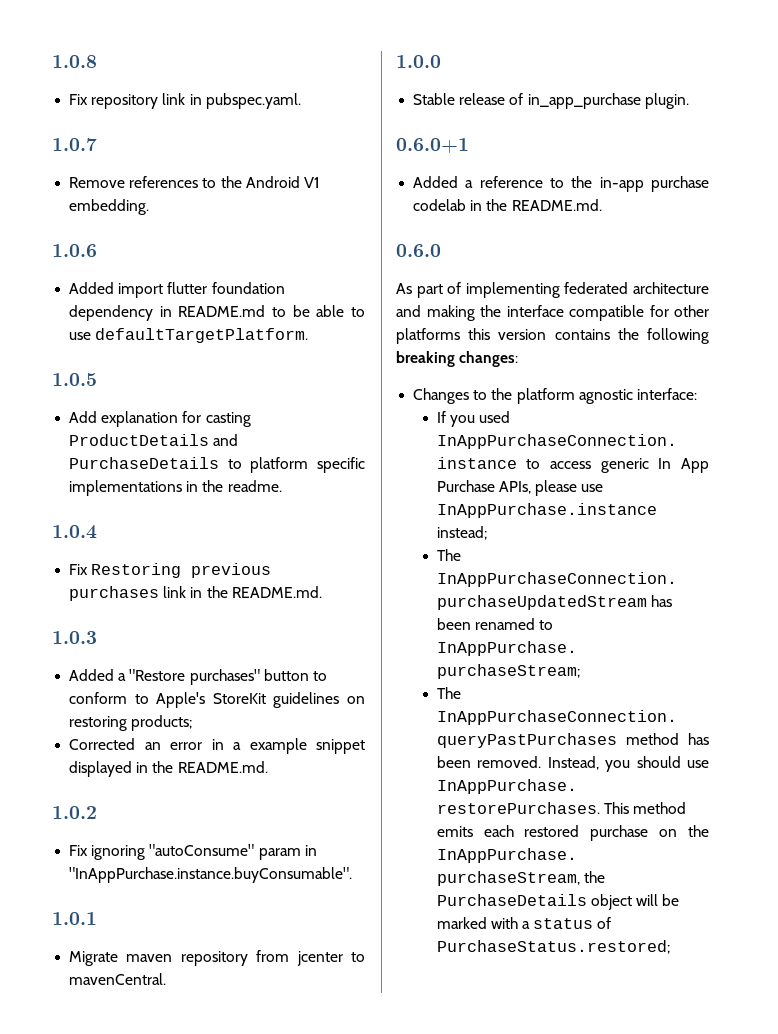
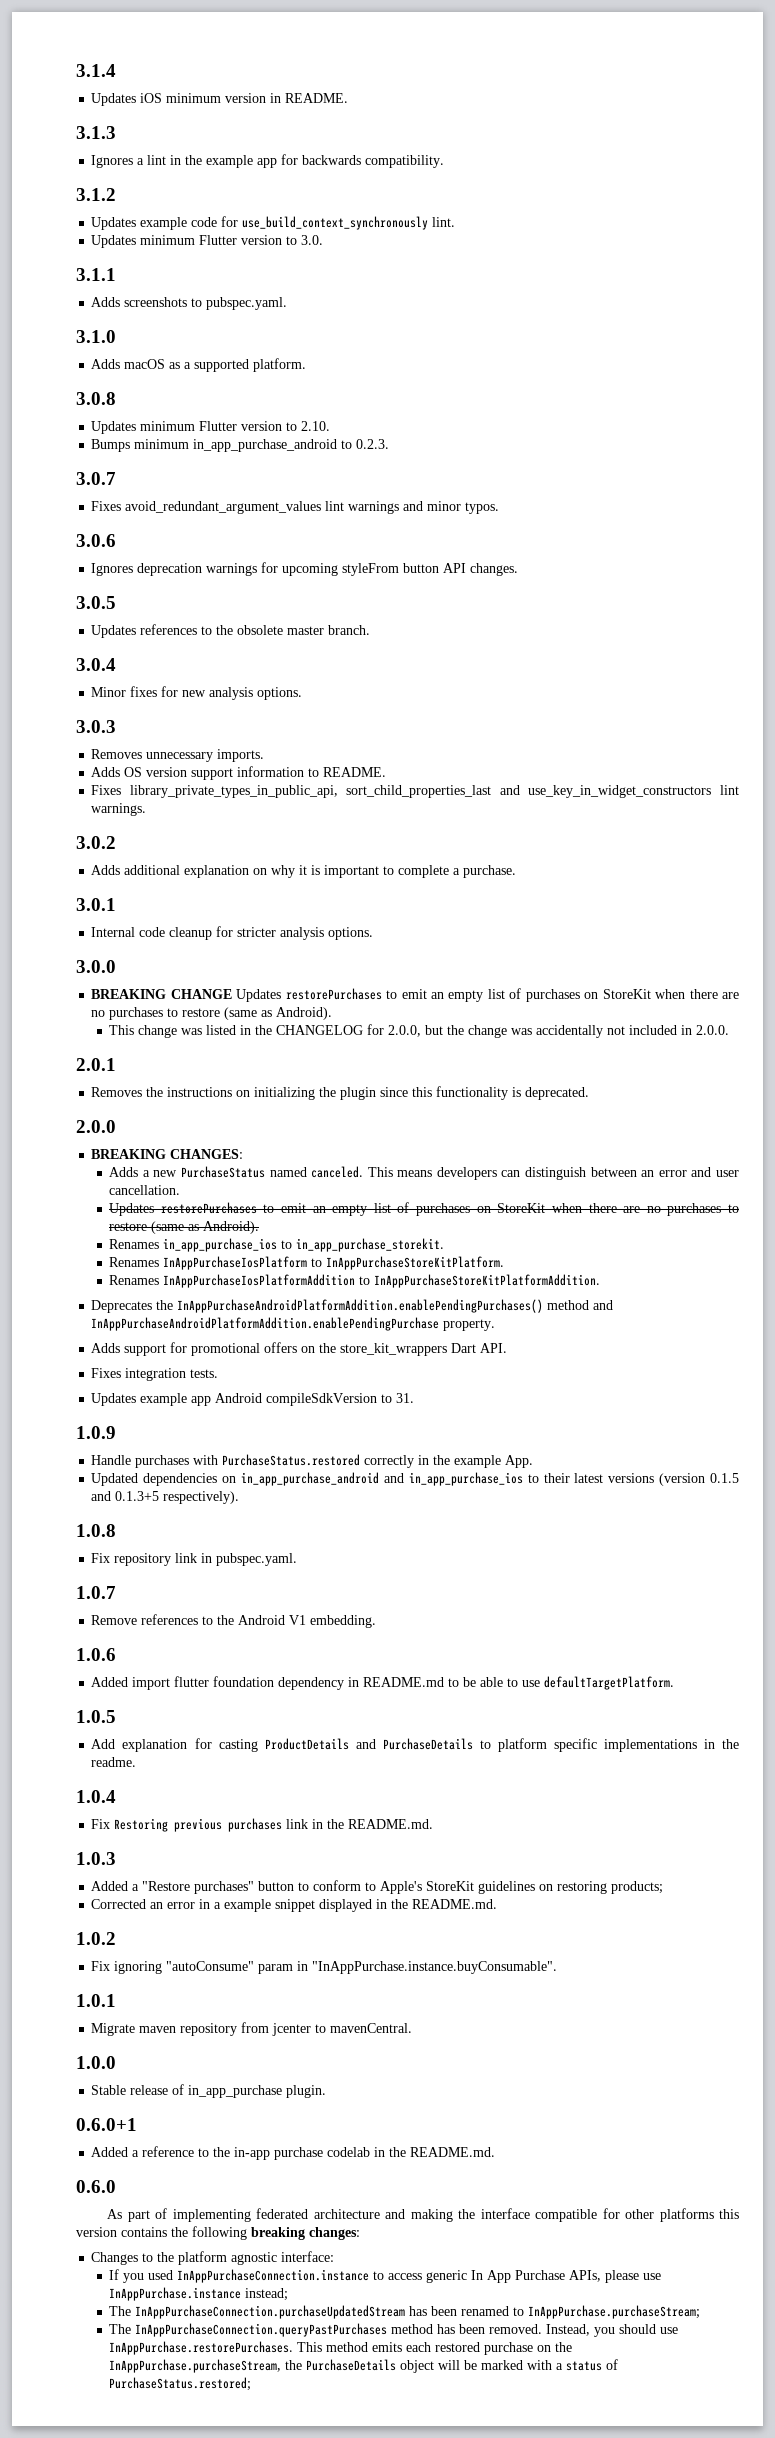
(52, 61) none -> [76,64,116,77] [91,93,349,106] [76,126,116,139] [91,154,445,168] [76,188,116,201] [91,216,456,230] [91,235,324,248] [76,268,116,281] [91,297,288,310] [76,330,116,343] [91,358,307,372] [76,392,116,405] [91,421,331,434] [91,439,390,452] [76,472,116,485] [91,501,500,514] [76,534,116,547] [91,562,519,576] [76,596,116,609] [91,624,371,638] [76,658,116,671] [91,686,303,700] [76,720,116,733] [91,749,265,762] [91,766,387,780] [91,785,739,798] [91,803,147,816] [76,836,116,849] [91,865,517,878] [76,898,116,911] [91,926,374,940] [76,960,116,973] [91,988,740,1002] [91,1007,333,1020] [109,1024,730,1038] [76,1058,116,1071] [91,1086,590,1100] [76,1120,116,1133] [91,1149,244,1159] [109,1166,739,1180] [109,1185,181,1195] [109,1202,740,1216] [109,1221,260,1234] [109,1238,445,1252] [109,1256,505,1270] [109,1274,601,1288] [91,1299,614,1313] [91,1317,496,1331] [91,1342,508,1356] [91,1368,219,1381] [91,1393,415,1406] [76,1426,116,1439] [91,1454,534,1468] [91,1472,739,1486] [91,1491,240,1504] 3.1.4 // Updates iOS minimum version in README. // 3.1.3 // Ignores a lint in the example app for backwards compatibility. // 3.1.2 // Updates example code for use_build_context_synchronously lint. // Updates minimum Flutter version to 3.0. // 3.1.1 // Adds screenshots to pubspec.yaml. // 3.1.0 // Adds macOS as a supported platform. // 3.0.8 // Updates minimum Flutter version to 2.10. // Bumps minimum in_app_purchase_android to 0.2.3. // 3.0.7 // Fixes avoid_redundant_argument_values lint warnings and minor typos. // 3.0.6 // Ignores deprecation warnings for upcoming styleFrom button API changes. // 3.0.5 // Updates references to the obsolete master branch. // 3.0.4 // Minor fixes for new analysis options. // 3.0.3 // Removes unnecessary imports. // Adds OS version support information to README. // Fixes library_private_types_in_public_api, sort_child_properties_last and use_key_in_widget_constructors lint warnings. // 3.0.2 // Adds additional explanation on why it is important to complete a purchase. // 3.0.1 // Internal code cleanup for stricter analysis options. // 3.0.0 // BREAKING CHANGE Updates restorePurchases to emit an empty list of purchases on StoreKit when there are no purchases to restore (same as Android). // This change was listed in the CHANGELOG for 2.0.0, but the change was accidentally not included in 2.0.0. // 2.0.1 // Removes the instructions on initializing the plugin since this functionality is deprecated. // 2.0.0 // BREAKING CHANGES: // Adds a new PurchaseStatus named canceled. This means developers can distinguish between an error and user cancellation. // Updates restorePurchases to emit an empty list of purchases on StoreKit when there are no purchases to restore (same as Android). // Renames in_app_purchase_ios to in_app_purchase_storekit. // Renames InAppPurchaseIosPlatform to InAppPurchaseStoreKitPlatform. // Renames InAppPurchaseIosPlatformAddition to InAppPurchaseStoreKitPlatformAddition. // Deprecates the InAppPurchaseAndroidPlatformAddition.enablePendingPurchases() method and InAppPurchaseAndroidPlatformAddition.enablePendingPurchase property. // Adds support for promotional offers on the store_kit_wrappers Dart API. // Fixes integration tests. // Updates example app Android compileSdkVersion to 31. // 1.0.9 // Handle purchases with PurchaseStatus.restored correctly in the example App. // Updated dependencies on in_app_purchase_android and in_app_purchase_ios to their latest versions (version 0.1.5 and 0.1.3+5 respectively). //

